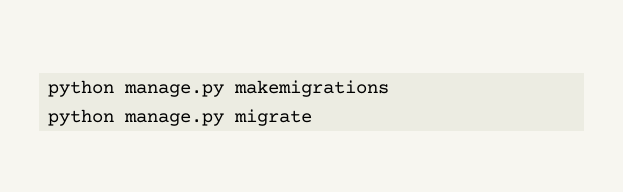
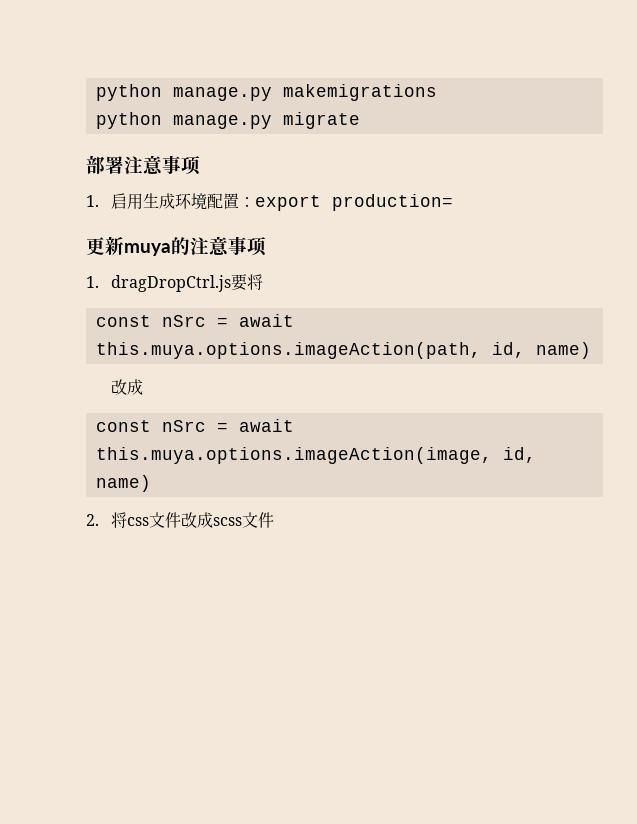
(312, 117) none -> [86,155,201,175] [86,193,454,211] [86,236,267,256] [86,274,264,292] [95,314,294,327] [95,342,591,359] [111,379,144,395] [95,419,294,432] [95,447,536,464] [95,475,151,492] [86,512,275,528] // 部署注意事项 // 1.启用生成环境配置：export production= // 更新muya的注意事项 // 1. dragDropCtrl.js要将 // const nSrc = await this.muya.options.imageAction(path, id, name) // 改成 // const nSrc = await this.muya.options.imageAction(image, id, name) // 2.将css文件改成scss文件

